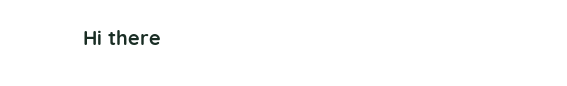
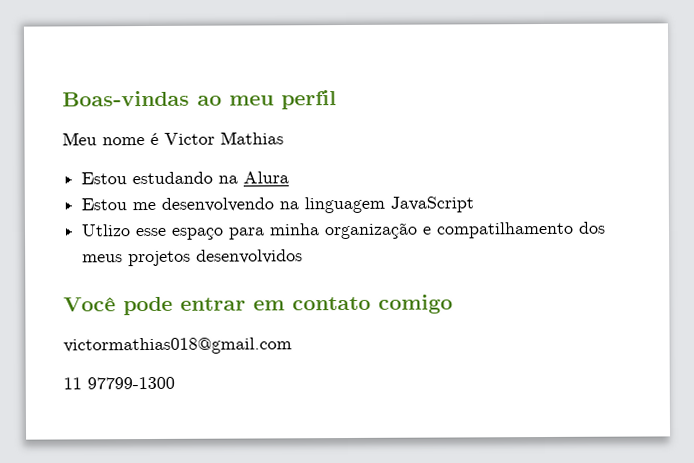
[83,30,161,45] Hi there -> [62,90,337,110] [62,131,284,146] [81,171,290,185] [81,196,475,214] [81,221,607,240] [82,249,304,267] [63,294,453,316] [63,337,292,355] [63,376,175,390] Boas-vindas ao meu perfil // Meu nome é Victor Mathias // Estou estudando na Alura // Estou me desenvolvendo na linguagem JavaScript // Utlizo esse espaço para minha organização e compatilhamento dos meus projetos desenvolvidos // Você pode entrar em contato comigo // victormathias018@gmail.com // 11 97799-1300

